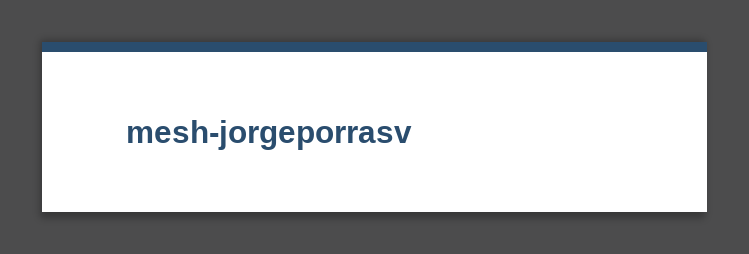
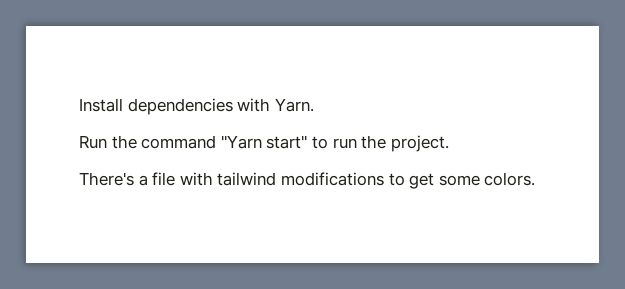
[126,120,412,150] mesh-jorgeporrasv -> [79,98,314,115] [79,135,449,152] [79,172,536,189] Install dependencies with Yarn. // Run the command "Yarn start" to run the project. // There's a file with tailwind modifications to get some colors.

